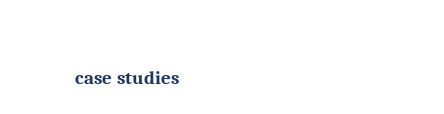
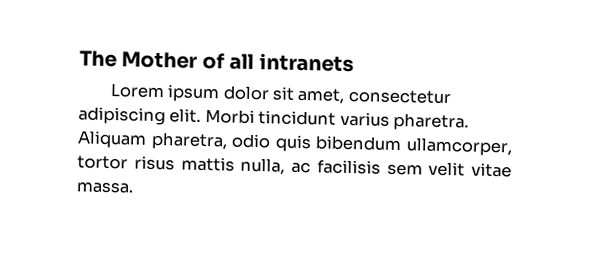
[75,71,180,84] case studies -> [79,50,354,73] [109,83,451,105] [78,106,470,132] [77,130,512,157] [77,155,512,178] [76,181,134,194] The Mother of all intranets // Lorem ipsum dolor sit amet, consectetur adipiscing elit. Morbi tincidunt varius pharetra. Aliquam pharetra, odio quis bibendum ullamcorper, tortor risus mattis nulla, ac facilisis sem velit vitae massa.

